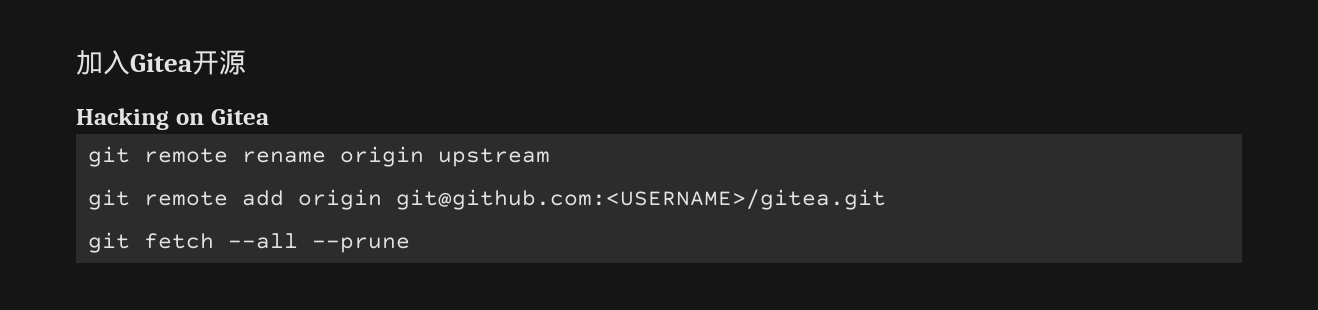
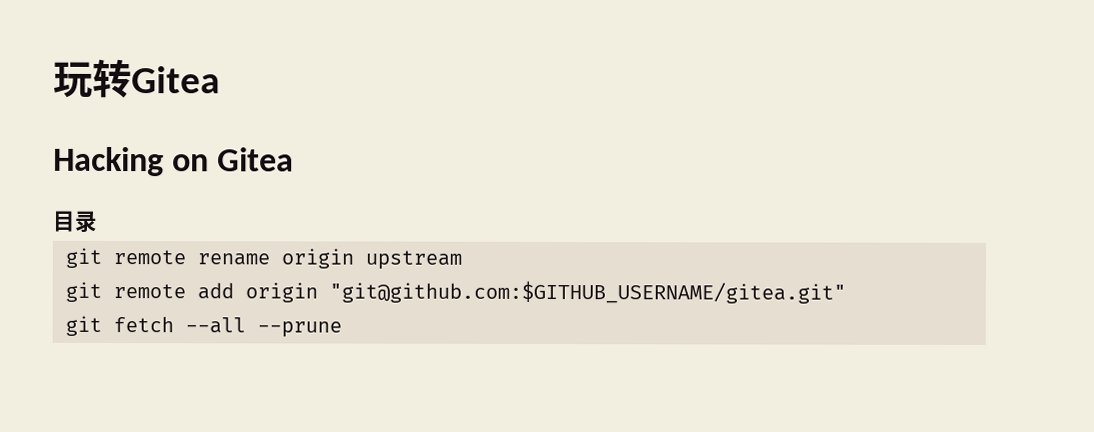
[76,50,246,75] 加入Gitea开源 -> [53,58,220,99] 玩转Gitea
(269, 117) none -> [52,210,98,233] // 目录
[396,189,886,210] git@github.com:<USERNAME>/gitea.git -> [328,280,846,304] "git@github.com:$GITHUB_USERNAME/gitea.git"

